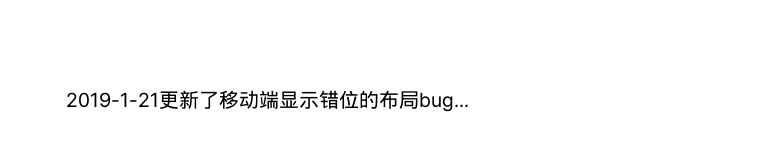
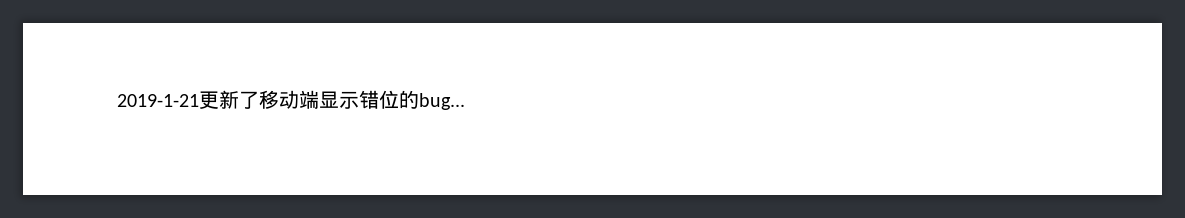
[379,90,419,109] 布局 -> (419, 99) none

